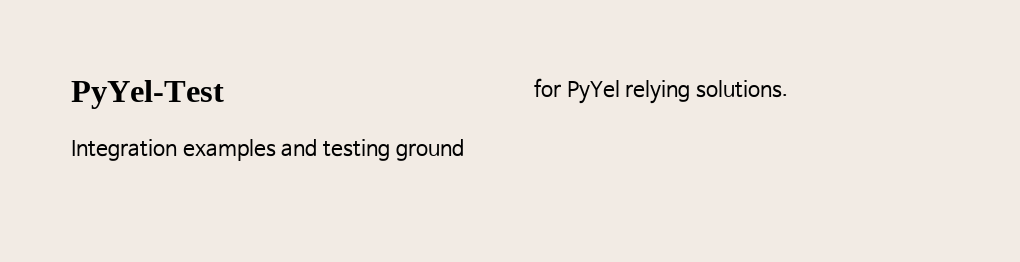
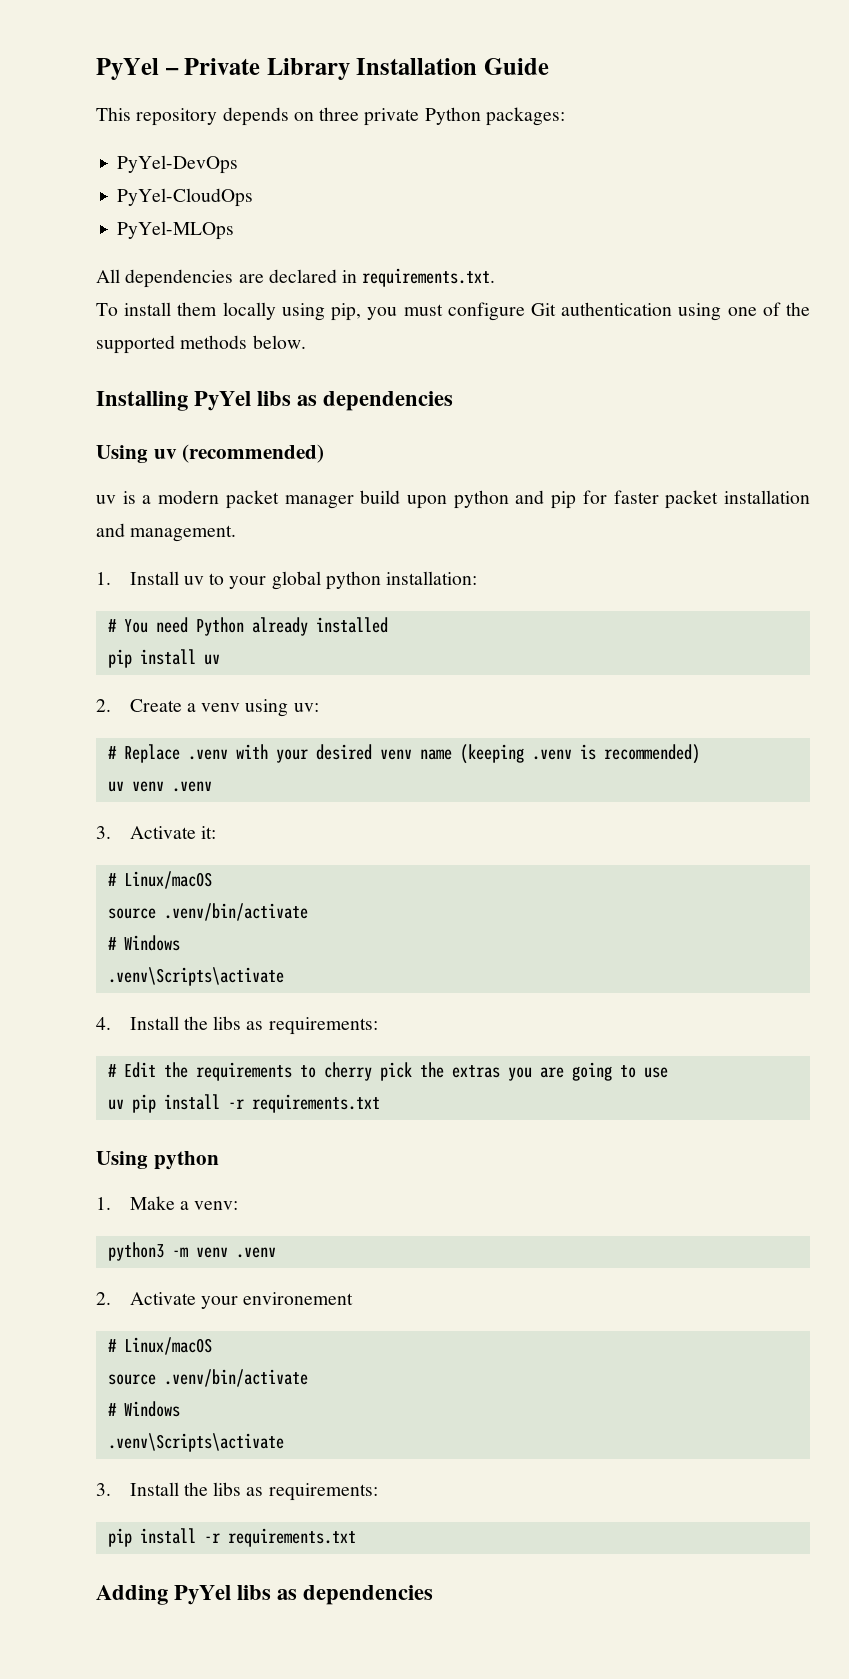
[71,80,224,109] [71,139,464,161] [534,78,788,104] PyYel-Test // Integration examples and testing ground for PyYel relying solutions. -> [96,58,550,80] [96,107,565,126] [117,155,239,174] [117,188,254,207] [117,221,235,240] [96,268,496,288] [96,302,810,321] [96,335,306,354] [96,391,454,411] [96,444,325,463] [96,490,810,509] [96,523,237,542] [96,571,478,590] [107,617,388,636] [107,649,220,668] [96,699,319,717] [107,744,700,764] [107,781,212,792] [96,826,216,839] [107,871,212,889] [107,903,308,921] [107,935,180,951] [107,967,284,986] [96,1016,378,1035] [107,1062,668,1081] [107,1094,380,1113] [96,1151,219,1170] [96,1196,239,1210] [107,1242,276,1261] [96,1292,354,1309] [107,1337,212,1355] [107,1369,308,1387] [107,1401,180,1417] [107,1433,284,1452] [96,1482,378,1501] [107,1528,356,1547] [96,1585,434,1605] PyYel – Private Library Installation Guide // This repository depends on three private Python packages: // PyYel-DevOps // PyYel-CloudOps // PyYel-MLOps // All dependencies are declared in requirements.txt. // To install them locally using pip, you must configure Git authentication using one of the supported methods below. // Installing PyYel libs as dependencies // Using uv (recommended) // uv is a modern packet manager build upon python and pip for faster packet installation and management. // 1. Install uv to your global python installation: // # You need Python already installed // pip install uv // 2. Create a venv using uv: // # Replace .venv with your desired venv name (keeping .venv is recommended) // uv venv .venv // 3. Activate it: // # Linux/macOS // source .venv/bin/activate // # Windows // .venv\Scripts\activate // 4. Install the libs as requirements: // # Edit the requirements to cherry pick the extras you are going to use // uv pip install -r requirements.txt // Using python // 1. Make a venv: // python3 -m venv .venv // 2. Activate your environement // # Linux/macOS // source .venv/bin/activate // # Windows // .venv\Scripts\activate // 3. Install the libs as requirements: // pip install -r requirements.txt // Adding PyYel libs as dependencies

